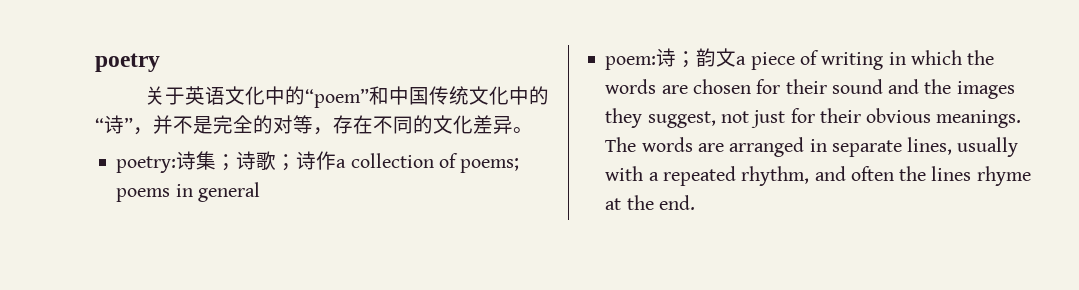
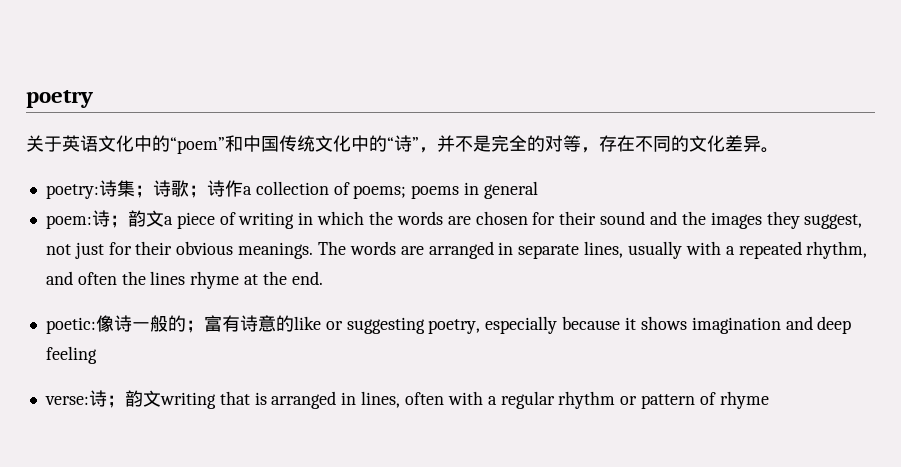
(695, 202) none -> [45,315,852,334] [45,346,97,364] [44,390,769,409] // poetic:像诗一般的；富有诗意的like or suggesting poetry, especially because it shows imagination and deep feeling // verse:诗；韵文writing that is arranged in lines, often with a regular rhythm or pattern of rhyme

